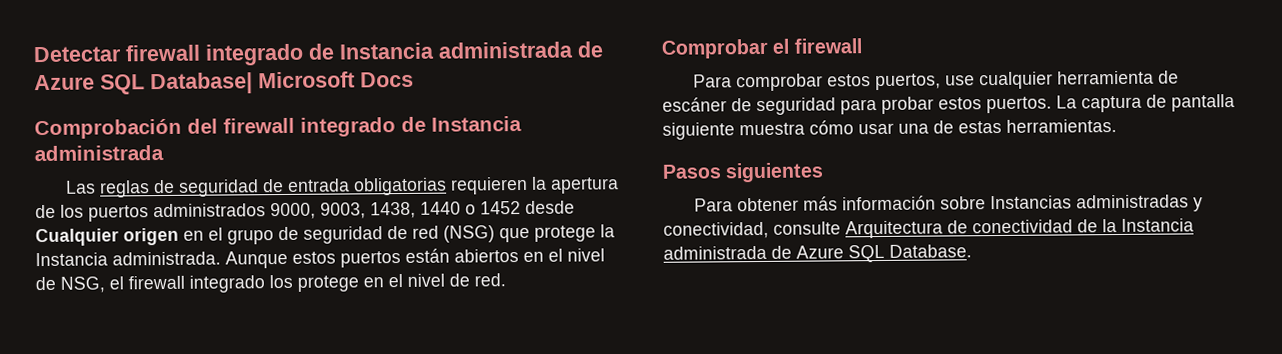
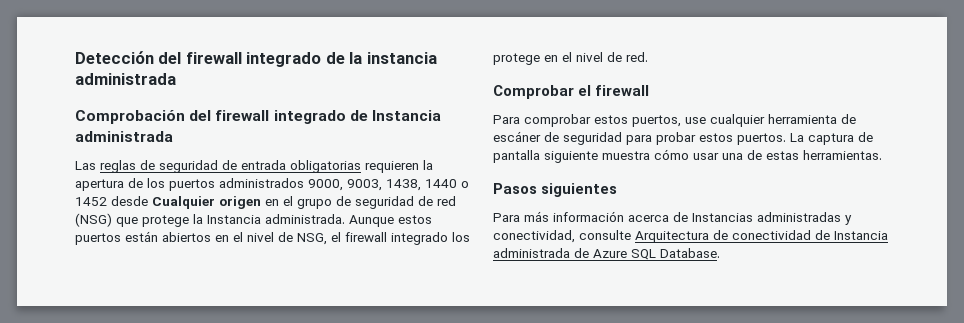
[33,41,603,66] [34,71,414,95] Detectar firewall integrado de Instancia administrada de Azure SQL Database| Microsoft Docs -> [75,51,437,67] [75,73,176,85] Detección del firewall integrado de la instancia administrada
[737,197,800,212] obtener -> (520, 217) none
[940,196,987,210] sobre -> [628,212,688,222] acerca de
[1102,219,1117,233] la -> (830, 235) none

